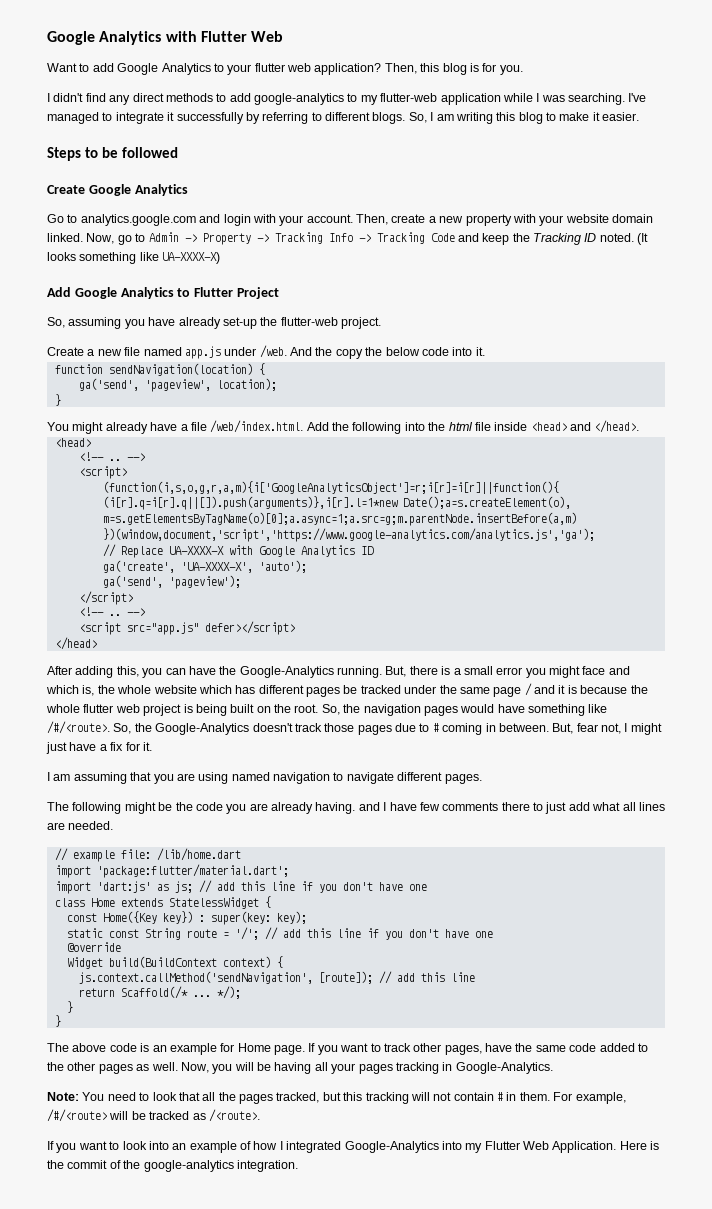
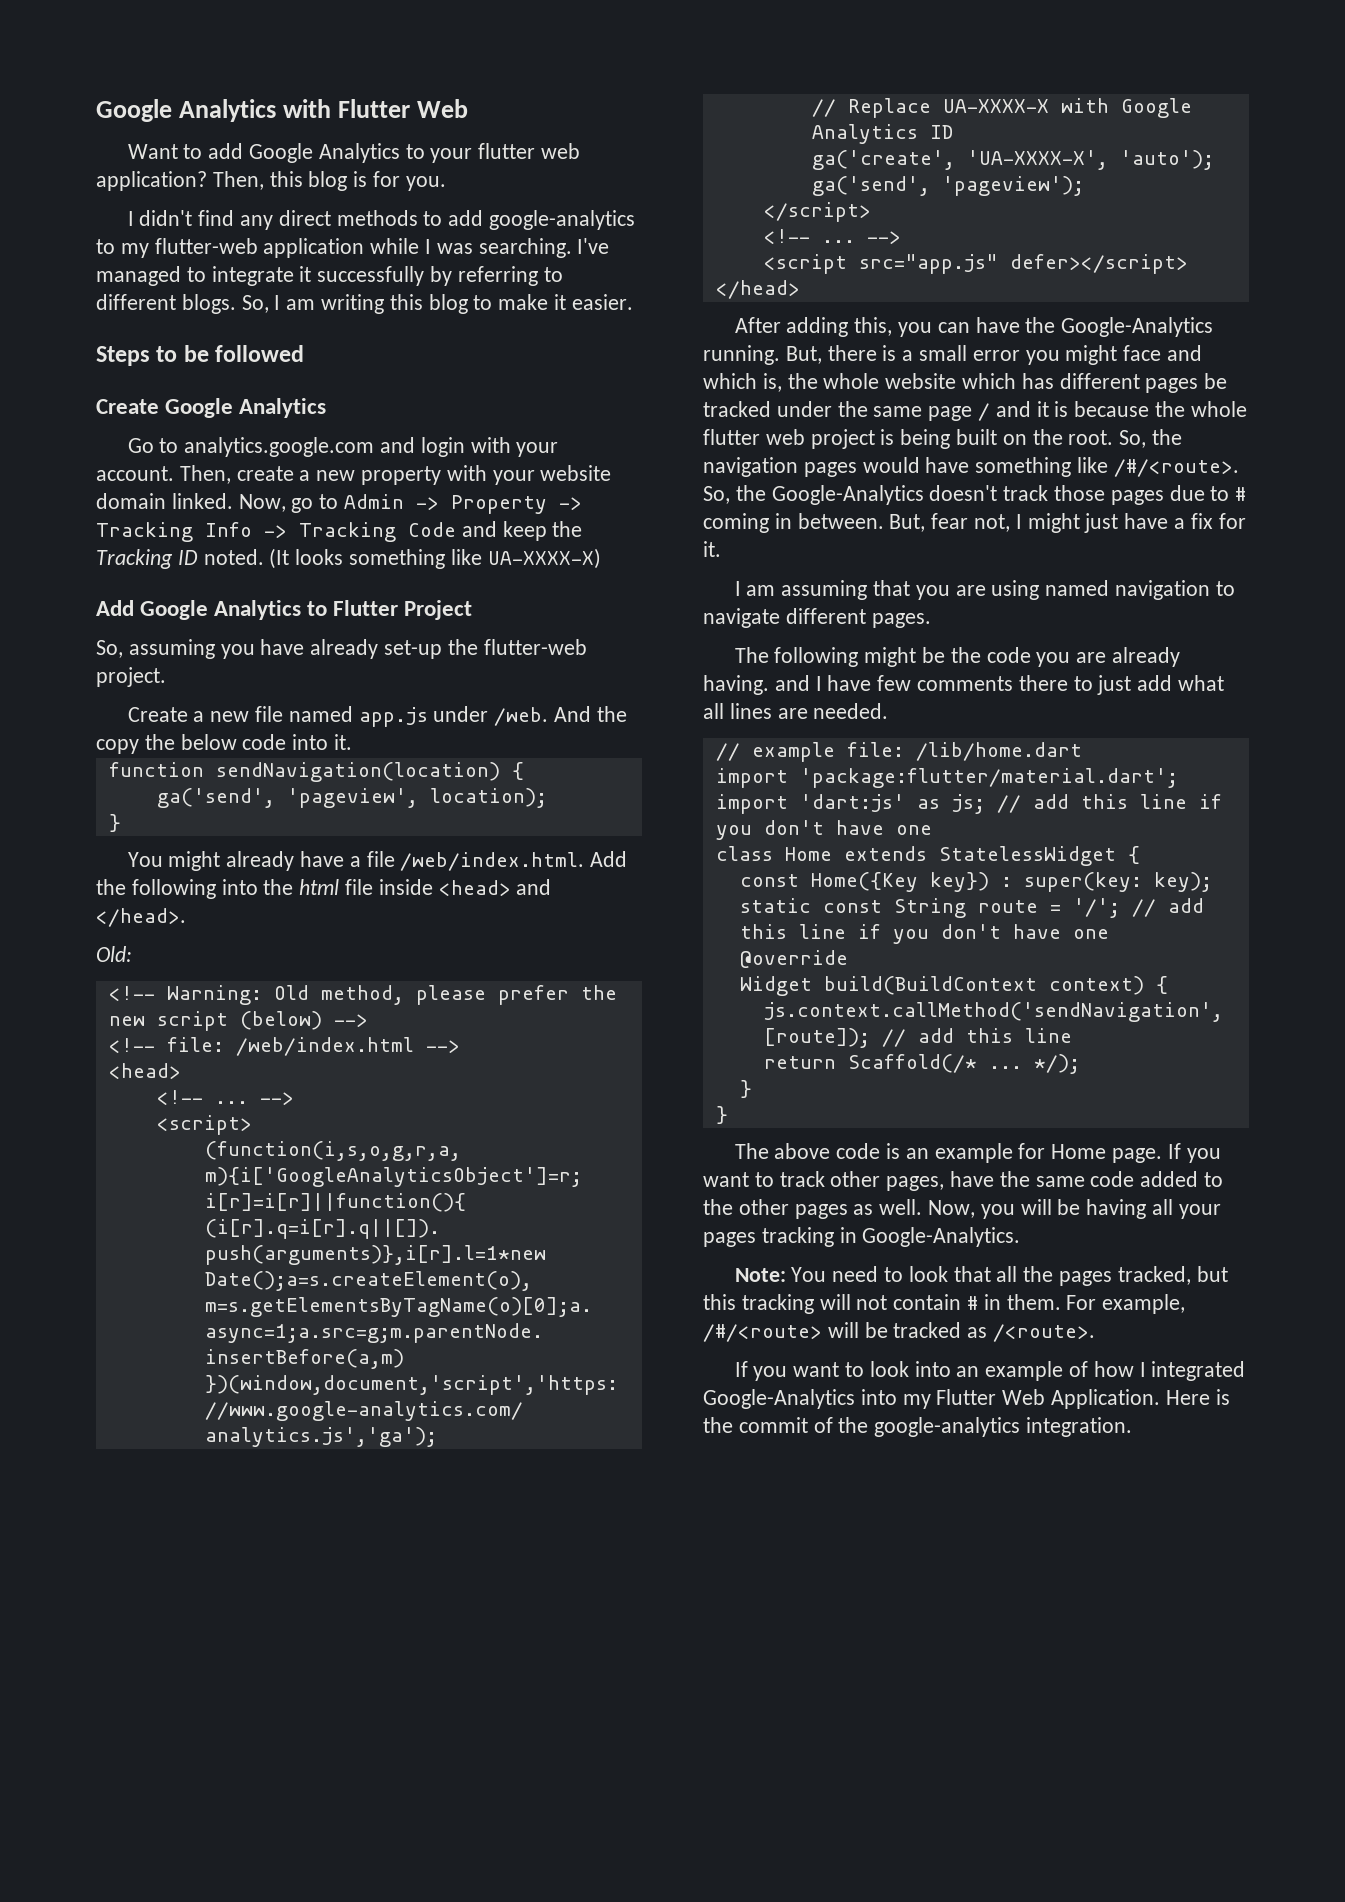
(640, 426) none -> [96,946,132,962] [108,985,617,1005] [108,1011,368,1031] [108,1037,460,1056] // Old: // <!-- Warning: Old method, please prefer the new script (below) --> // <!-- file: /web/index.html -->
[108,459,121,461] .. -> [214,1101,248,1104] ...
[108,614,121,616] .. -> [821,240,855,243] ...

